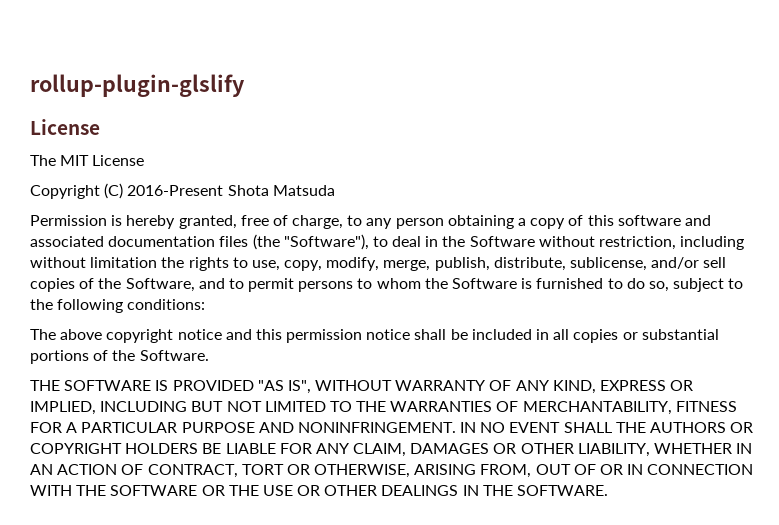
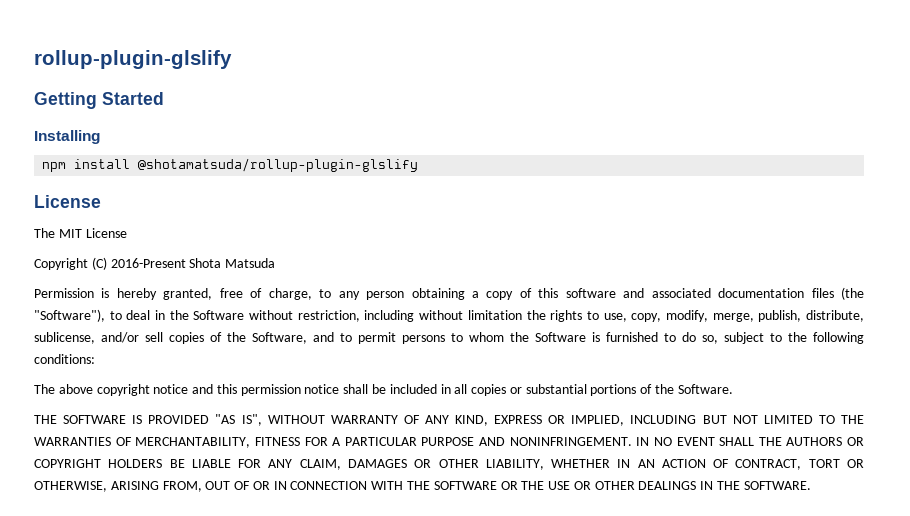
(245, 85) none -> [34,92,164,109] [34,130,100,144] [42,158,419,172] // Getting Started // Installing // npm install @shotamatsuda/rollup-plugin-glslify

